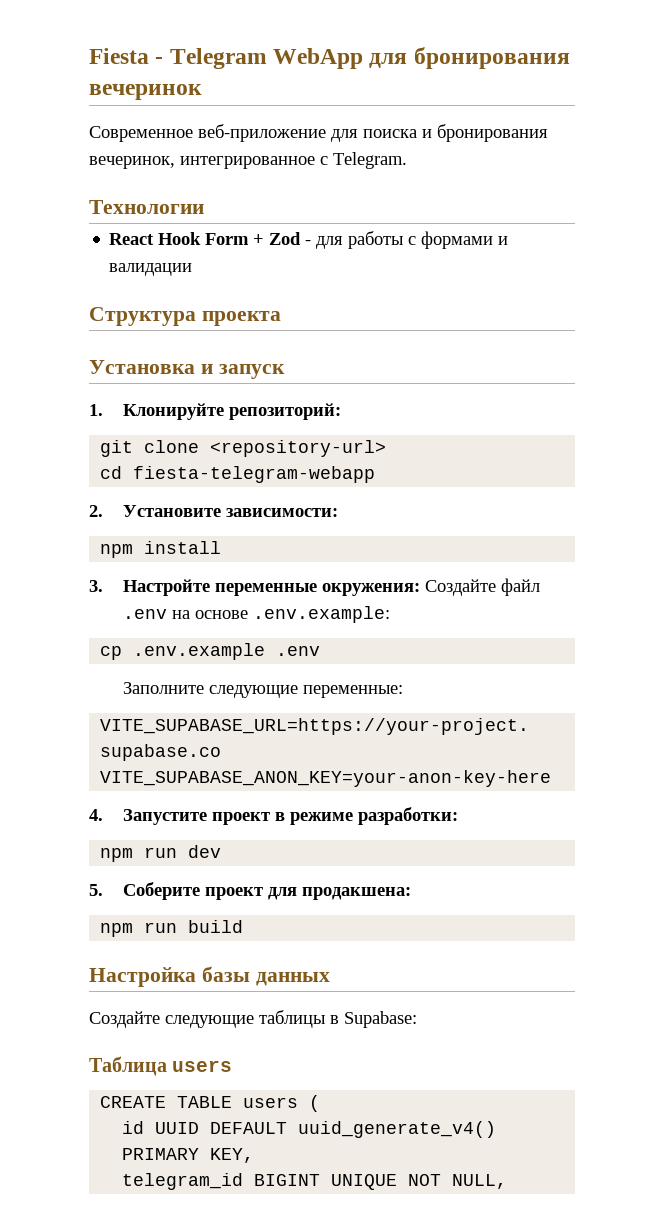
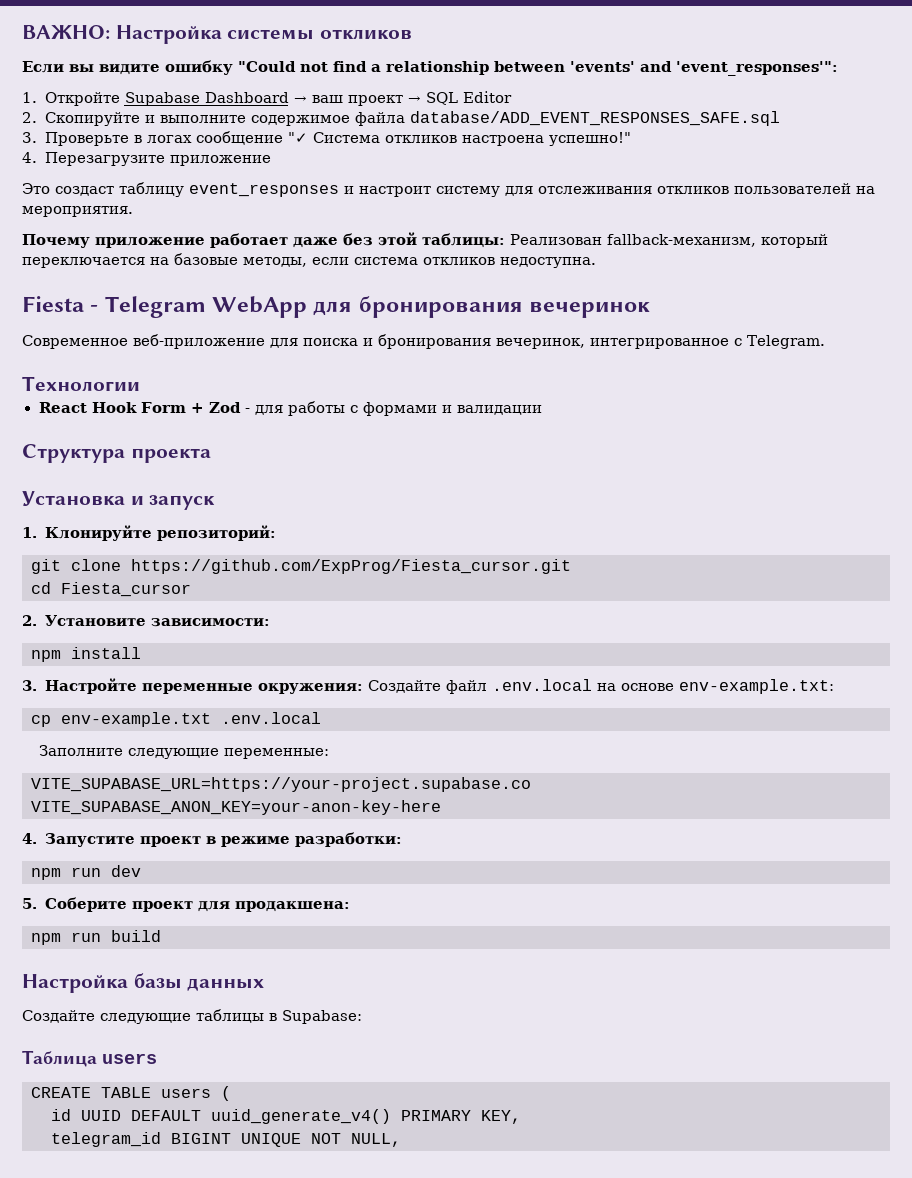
(89, 56) none -> [22,25,413,44] [22,60,838,76] [22,91,512,106] [22,111,780,126] [22,131,631,146] [22,152,271,166] [22,182,875,197] [22,206,133,217] [22,232,828,248] [22,253,596,268] ВАЖНО: Настройка системы откликов // Если вы видите ошибку "Could not find a relationship between 'events' and 'event_responses'": // 1. Откройте Supabase Dashboard → ваш проект → SQL Editor // 2. Скопируйте и выполните содержимое файла database/ADD_EVENT_RESPONSES_SAFE.sql // 3. Проверьте в логах сообщение "✓ Система откликов настроена успешно!" // 4. Перезагрузите приложение // Это создаст таблицу event_responses и настроит систему для отслеживания откликов пользователей на мероприятия. // Почему приложение работает даже без этой таблицы: Реализован fallback-механизм, который переключается на базовые методы, если система откликов недоступна. //
[210,440,387,457] <repository-url> -> [131,559,571,574] https://github.com/ExpProg/Fiesta_cursor.git
[133,466,376,483] fiesta-telegram-webapp -> [61,582,191,597] Fiesta_cursor
[122,609,167,619] .env -> [491,679,592,691] .env.local
[252,606,390,623] .env.example: -> [678,679,834,694] env-example.txt:
[133,643,321,660] .env.example .env -> [61,712,321,727] env-example.txt .env.local

